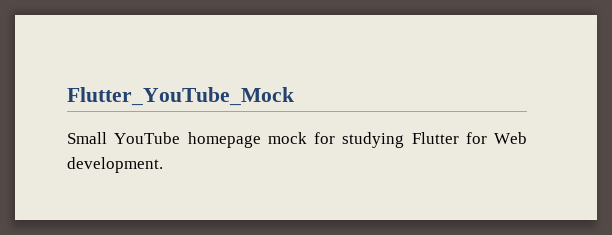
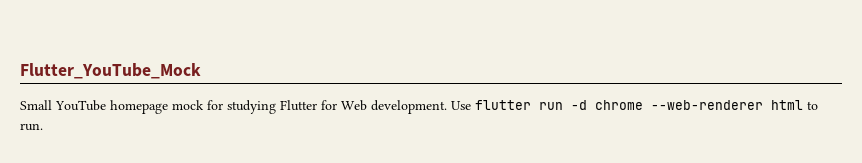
(163, 165) none -> [451,100,818,110] [20,123,43,131] Use flutter run -d chrome --web-renderer html to run.

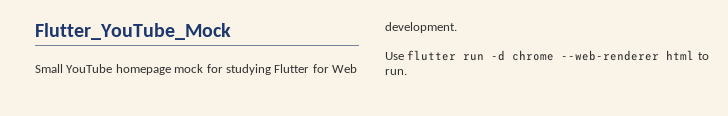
(447, 107) none -> (457, 27) //

